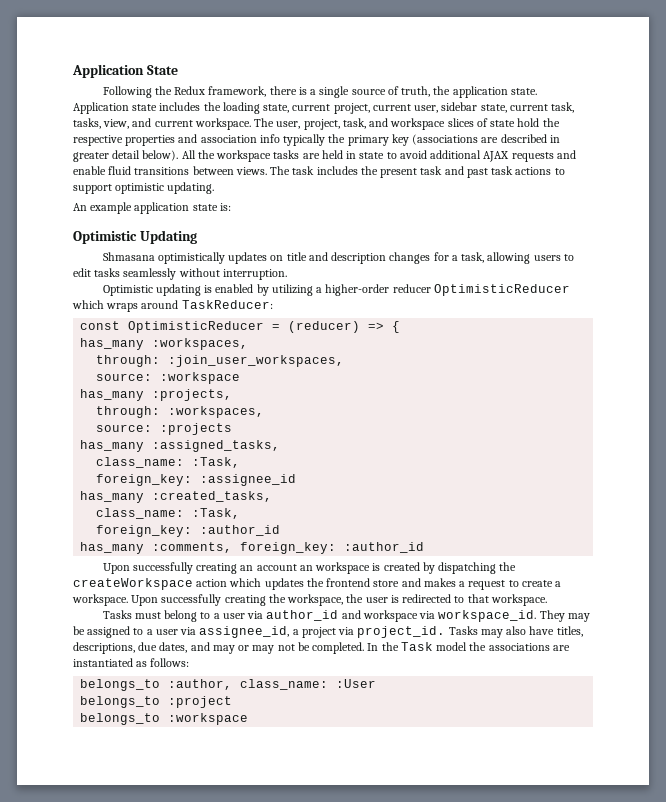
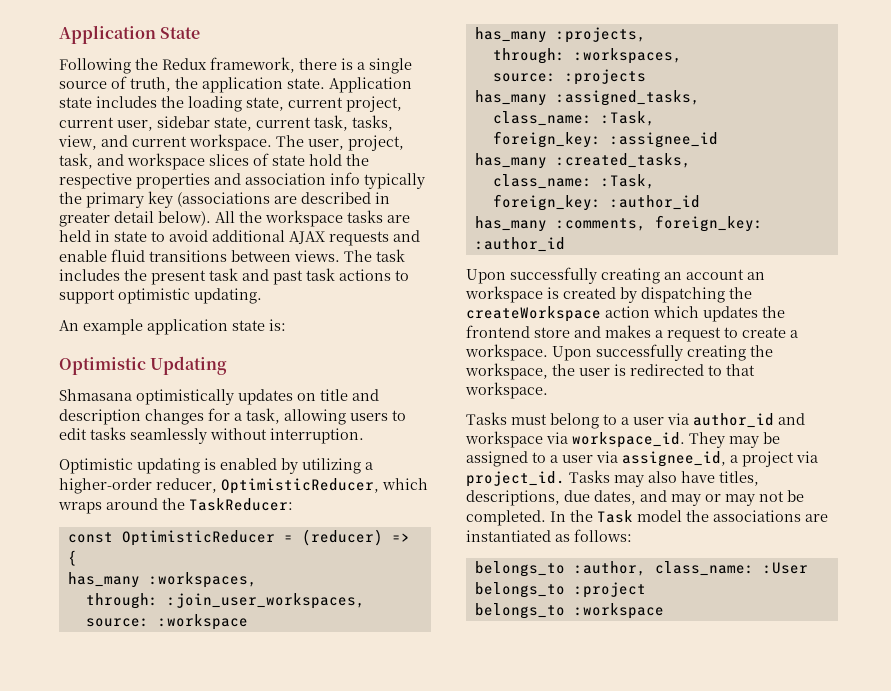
[392,284,570,296] reducer OptimisticReducer -> [156,478,379,494] reducer, OptimisticReducer,
(179, 304) none -> [162,498,185,510] the

